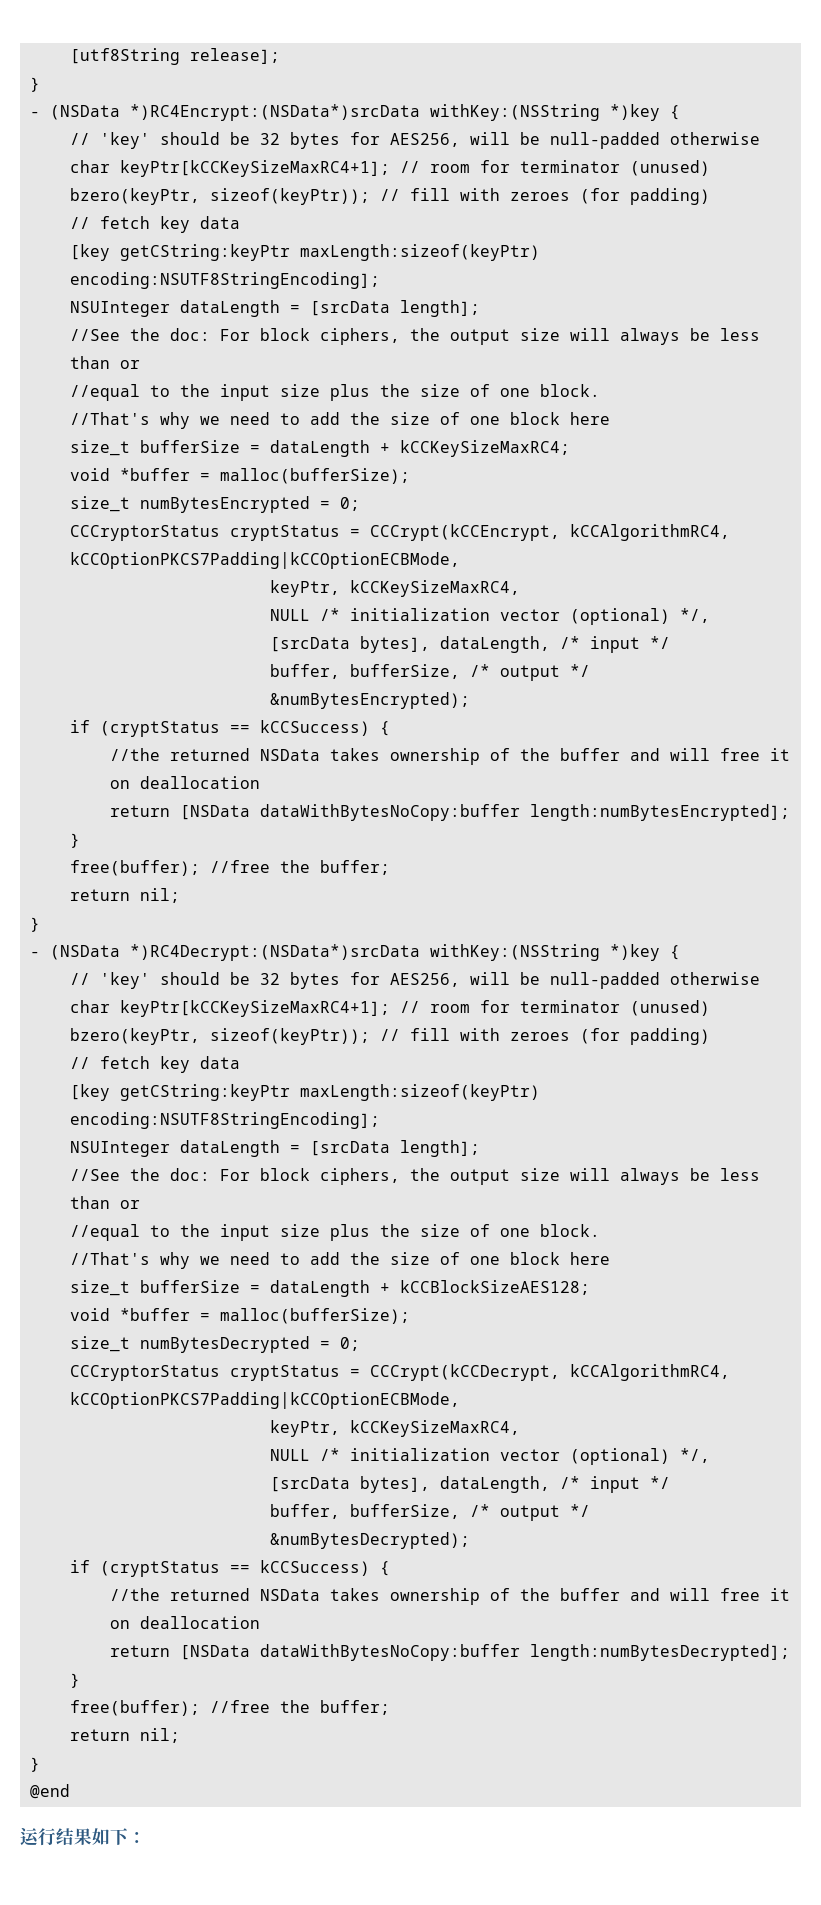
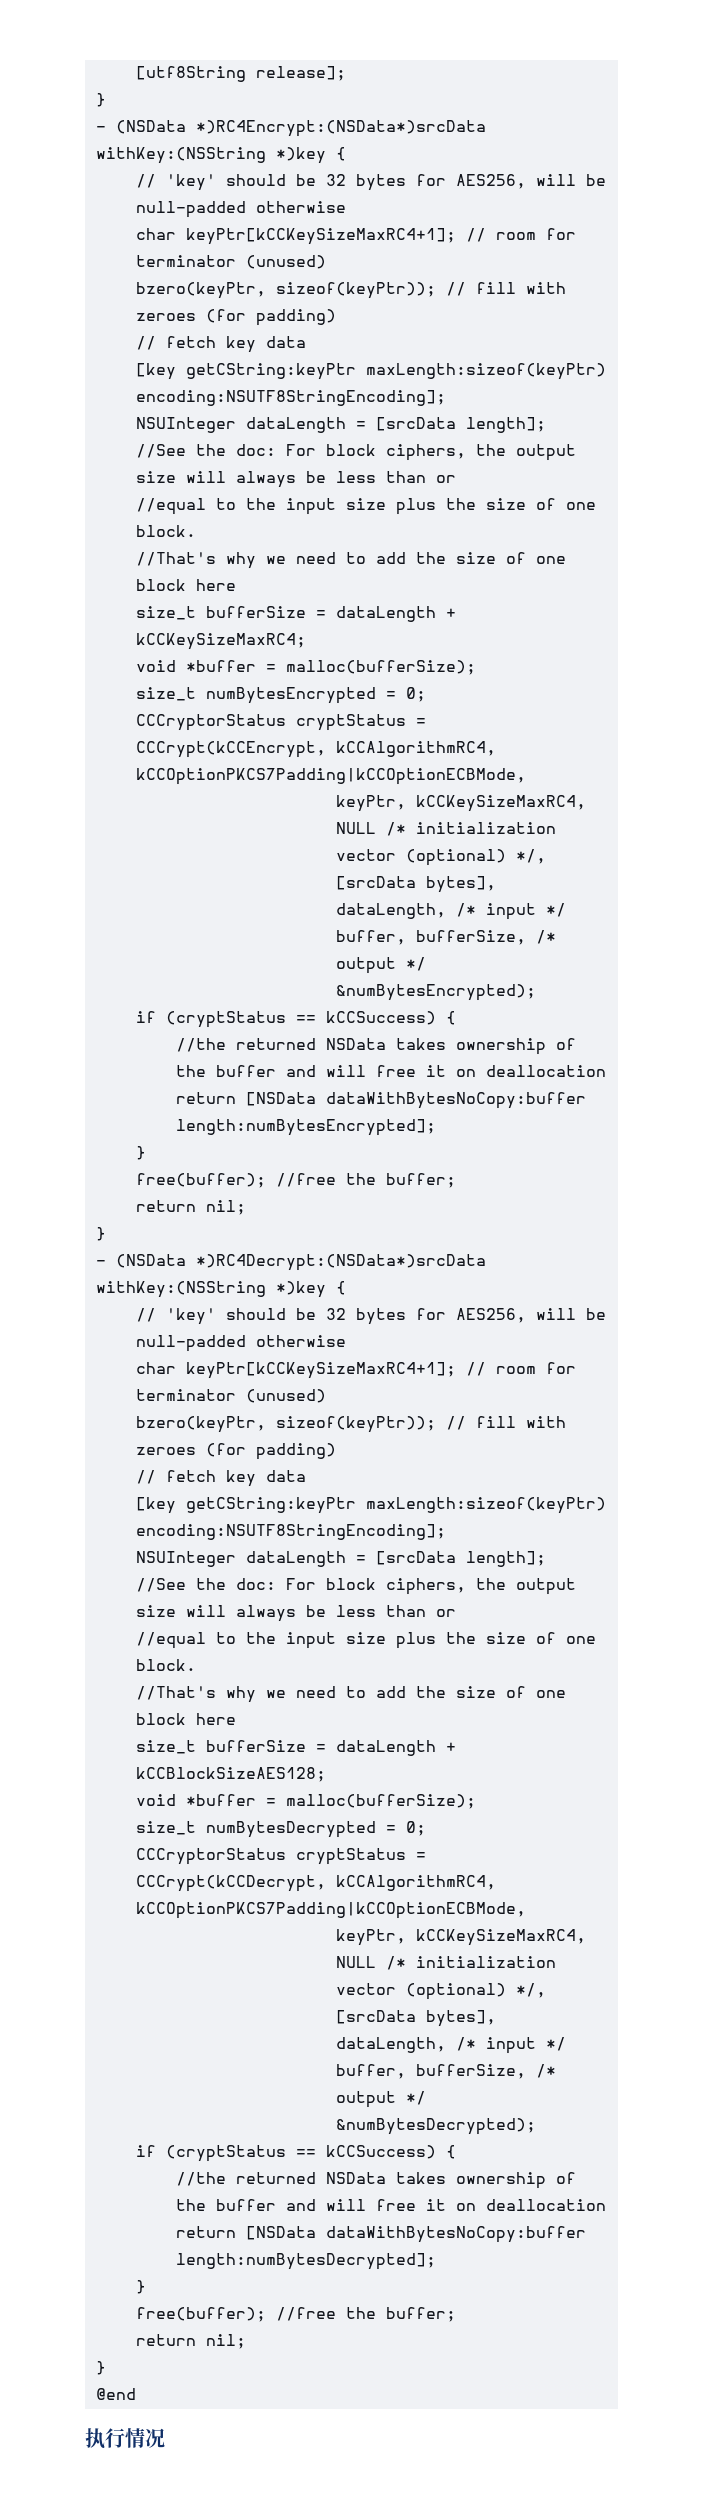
[20,1827,146,1846] 运行结果如下： -> [85,2428,165,2449] 执行情况

